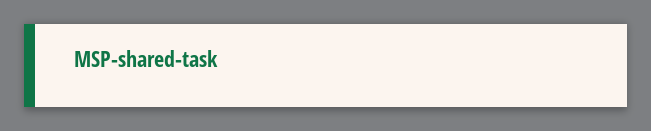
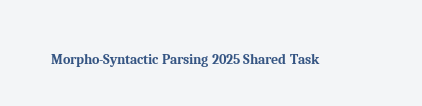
[74,50,218,67] MSP-shared-task -> [51,53,321,67] Morpho-Syntactic Parsing 2025 Shared Task

